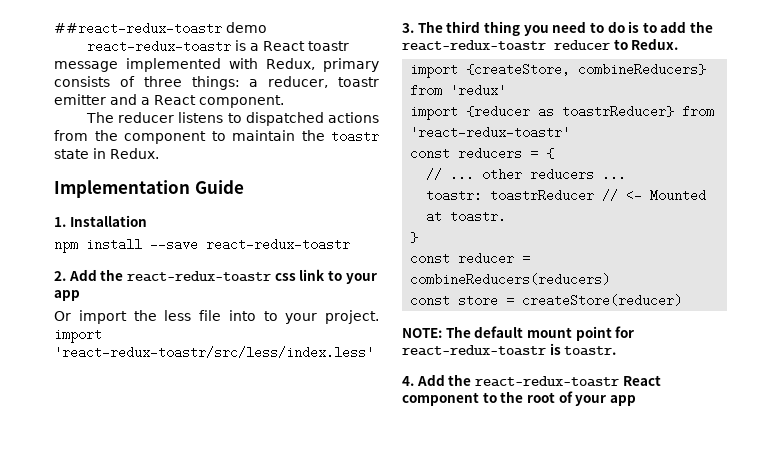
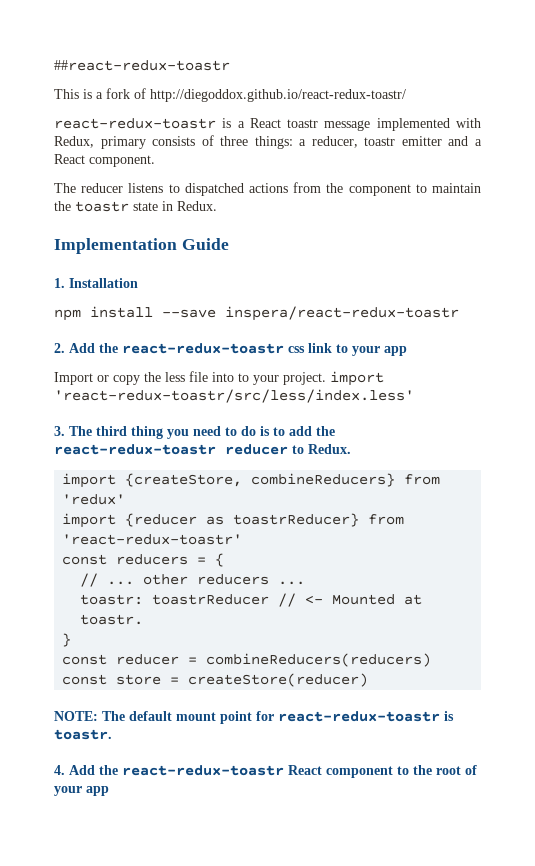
[226,22,267,33] demo -> [54,88,406,102] // This is a fork of http://diegoddox.github.io/react-redux-toastr/
[206,238,350,251] react-redux-toastr -> [225,306,459,321] inspera/react-redux-toastr
[54,310,127,324] Or import -> [54,372,140,385] Import or copy

